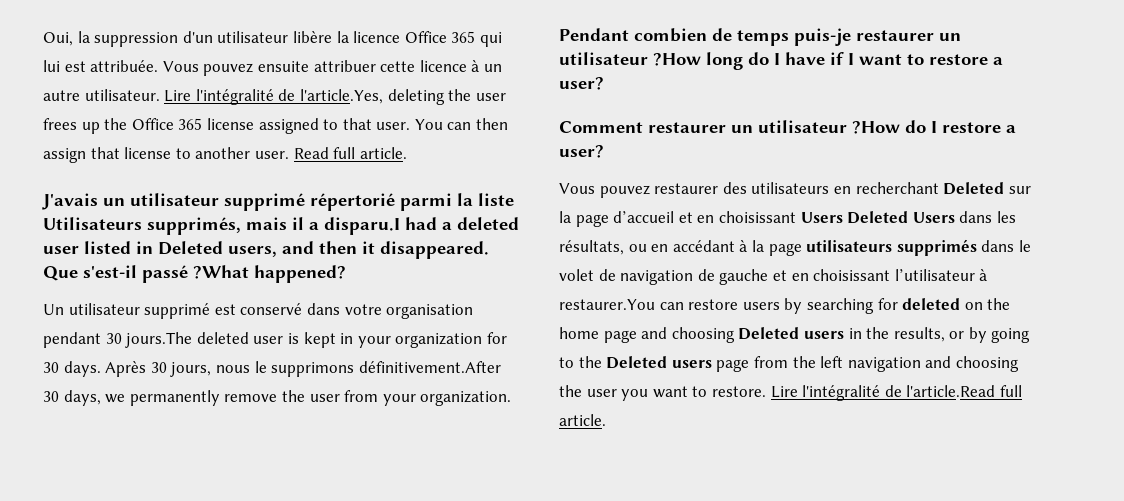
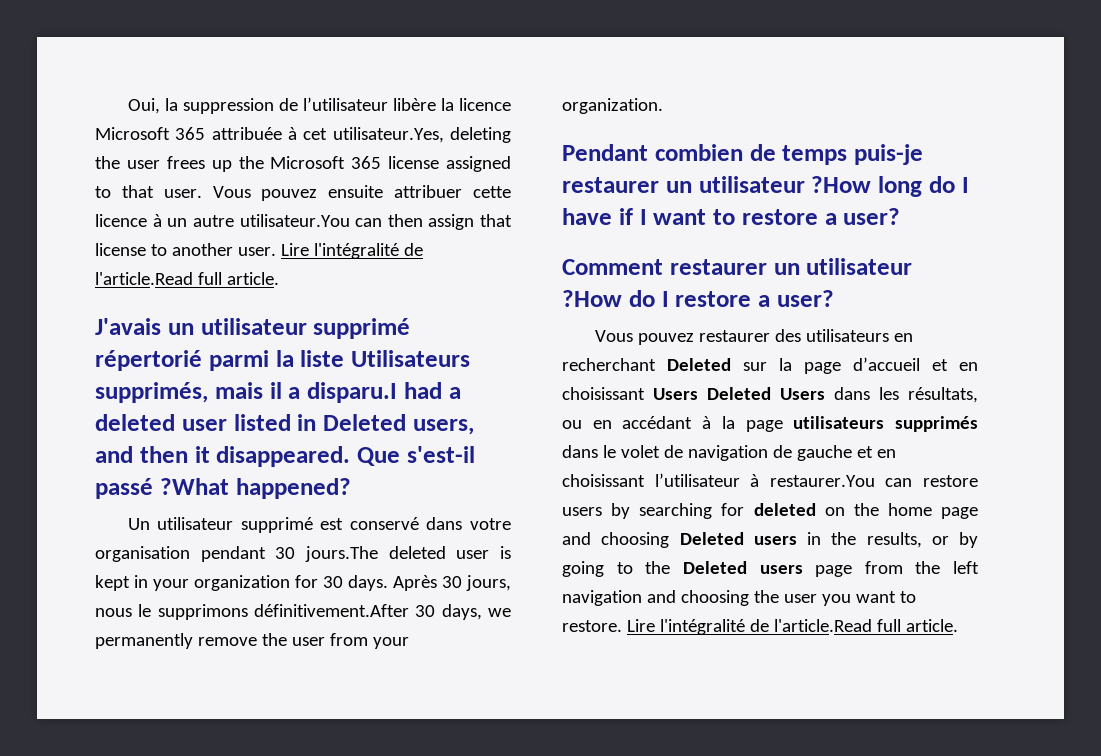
[182,31,289,43] d'un utilisateur -> [278,97,388,111] de l’utilisateur
[404,31,502,47] [43,60,159,72] Office 365 qui lui est attribuée. -> [95,127,511,143] [95,156,511,172] [95,185,202,198] Microsoft 365 attribuée à cet utilisateur.Yes, deleting the user frees up the Microsoft 365 license assigned to that user.
[84,89,506,105] [43,118,443,134] utilisateur. Lire l'intégralité de l'article.Yes, deleting the user frees up the Office 365 license assigned to that user. You -> [239,214,350,227] utilisateur.You
[293,147,329,159] Read -> [280,243,423,259] [95,272,193,285] Lire l'intégralité de l'article.Read

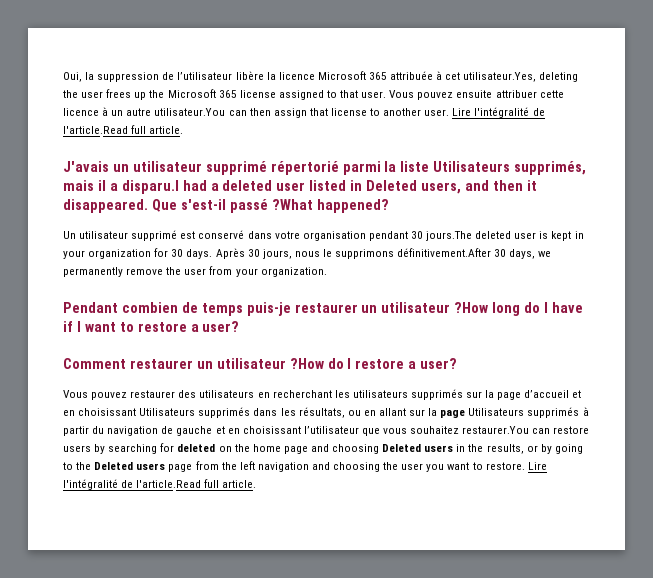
[667,358,731,371] Deleted -> [334,389,463,400] les utilisateurs supprimés
[653,387,825,400] Users Deleted Users -> [139,407,251,418] Utilisateurs supprimés
[622,416,978,432] [562,445,683,458] accédant à la page utilisateurs supprimés dans le volet de -> [378,407,589,418] [63,426,105,436] allant sur la page Utilisateurs supprimés à partir du
[750,474,760,487] à -> [361,426,460,436] que vous souhaitez

